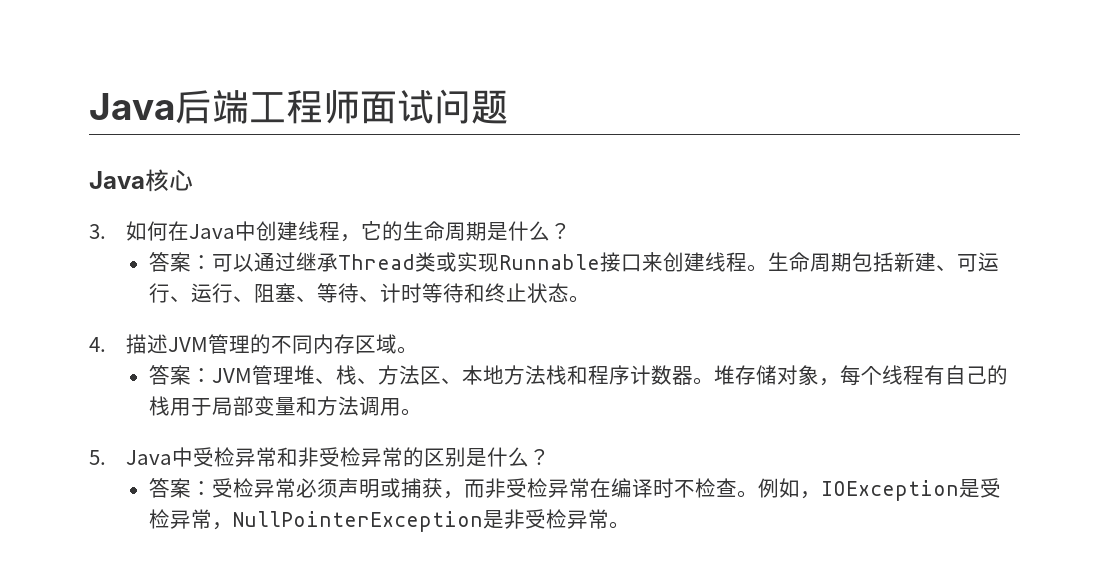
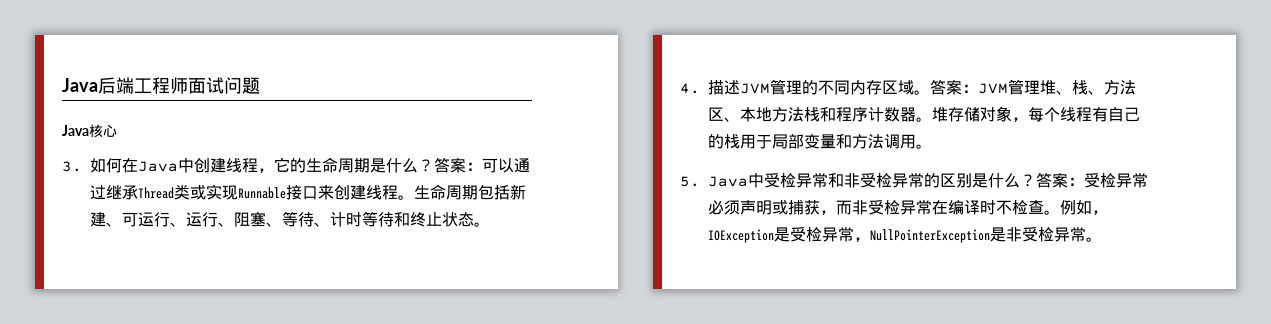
(571, 231) // -> (434, 165) none
(418, 350) // -> (930, 92) none
(550, 457) // -> (1036, 180) none

